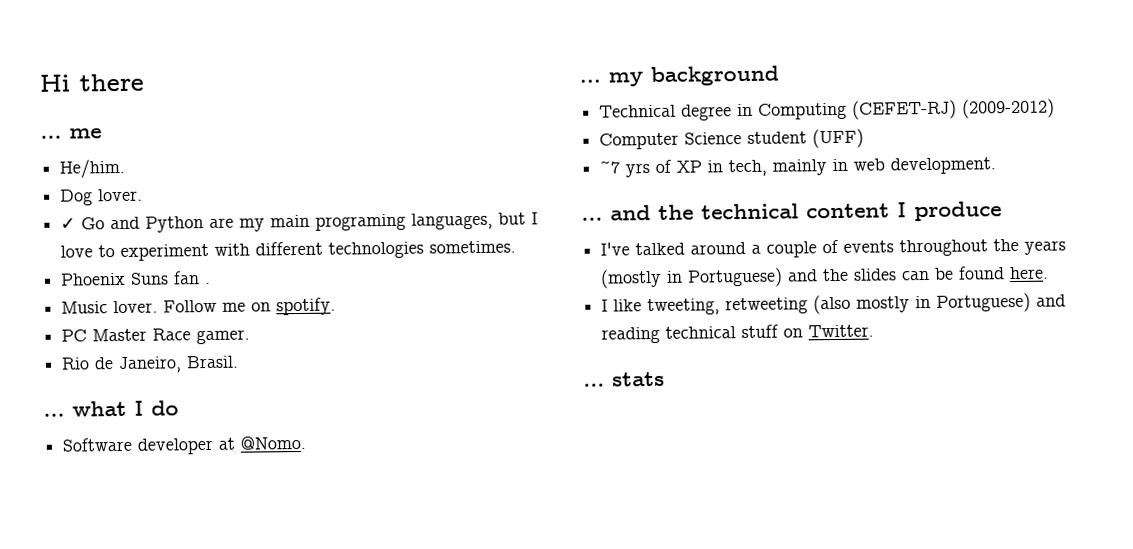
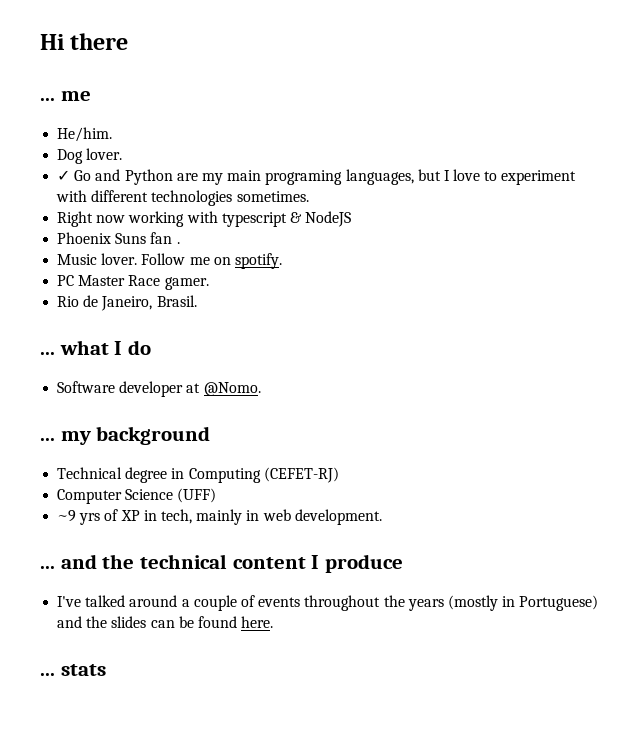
(517, 247) none -> [57,211,352,227] // Right now working with typescript & NodeJS
[962,98,1056,119] (2009-2012) -> (339, 475) none
[747,131,808,144] student -> (174, 494) none
[599,160,621,174] ~7 -> [57,510,77,522] ~9
[601,292,1067,316] [601,324,875,344] // I like tweeting, retweeting (also mostly in Portuguese) and reading technical stuff on Twitter. -> (274, 622) none

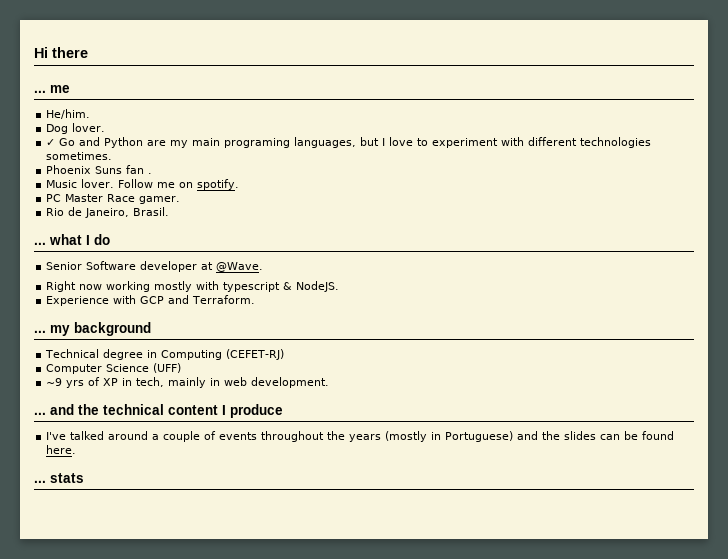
[57,211,352,227] // Right now working with typescript & NodeJS -> (113, 156) none
(152, 347) none -> [46,262,83,270] Senior
[203,382,261,396] @Nomo. -> [216,262,264,272] [46,281,340,292] [46,295,256,306] @Wave. // Right now working mostly with typescript & NodeJS. // Experience with GCP and Terraform.

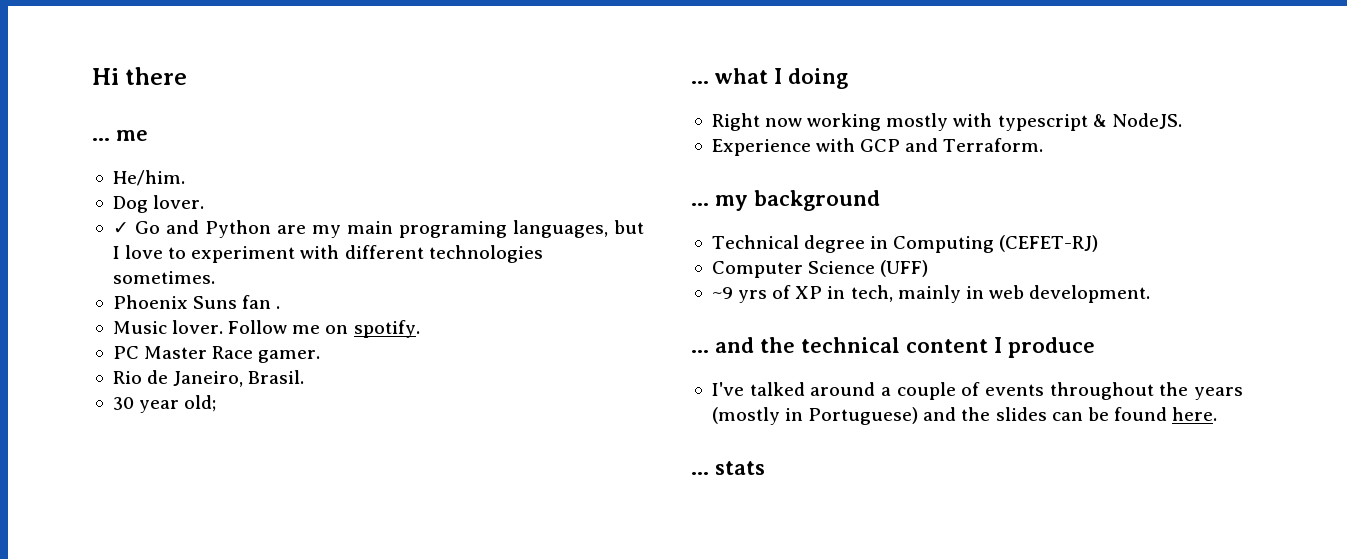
(170, 211) none -> [112,395,217,413] // 30 year old;
[94,234,110,245] [46,261,264,272] do // Senior Software developer at @Wave. -> [788,68,848,89] doing

